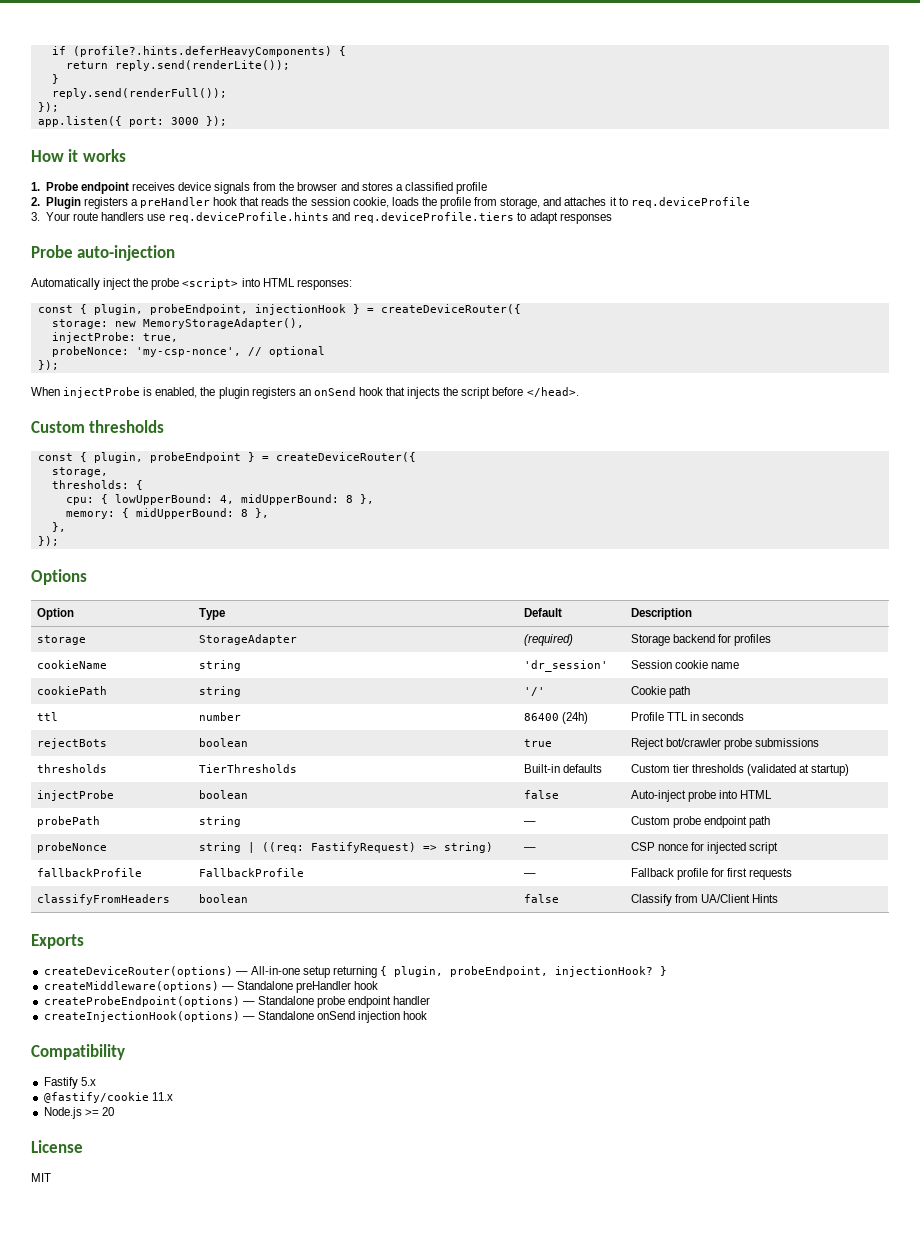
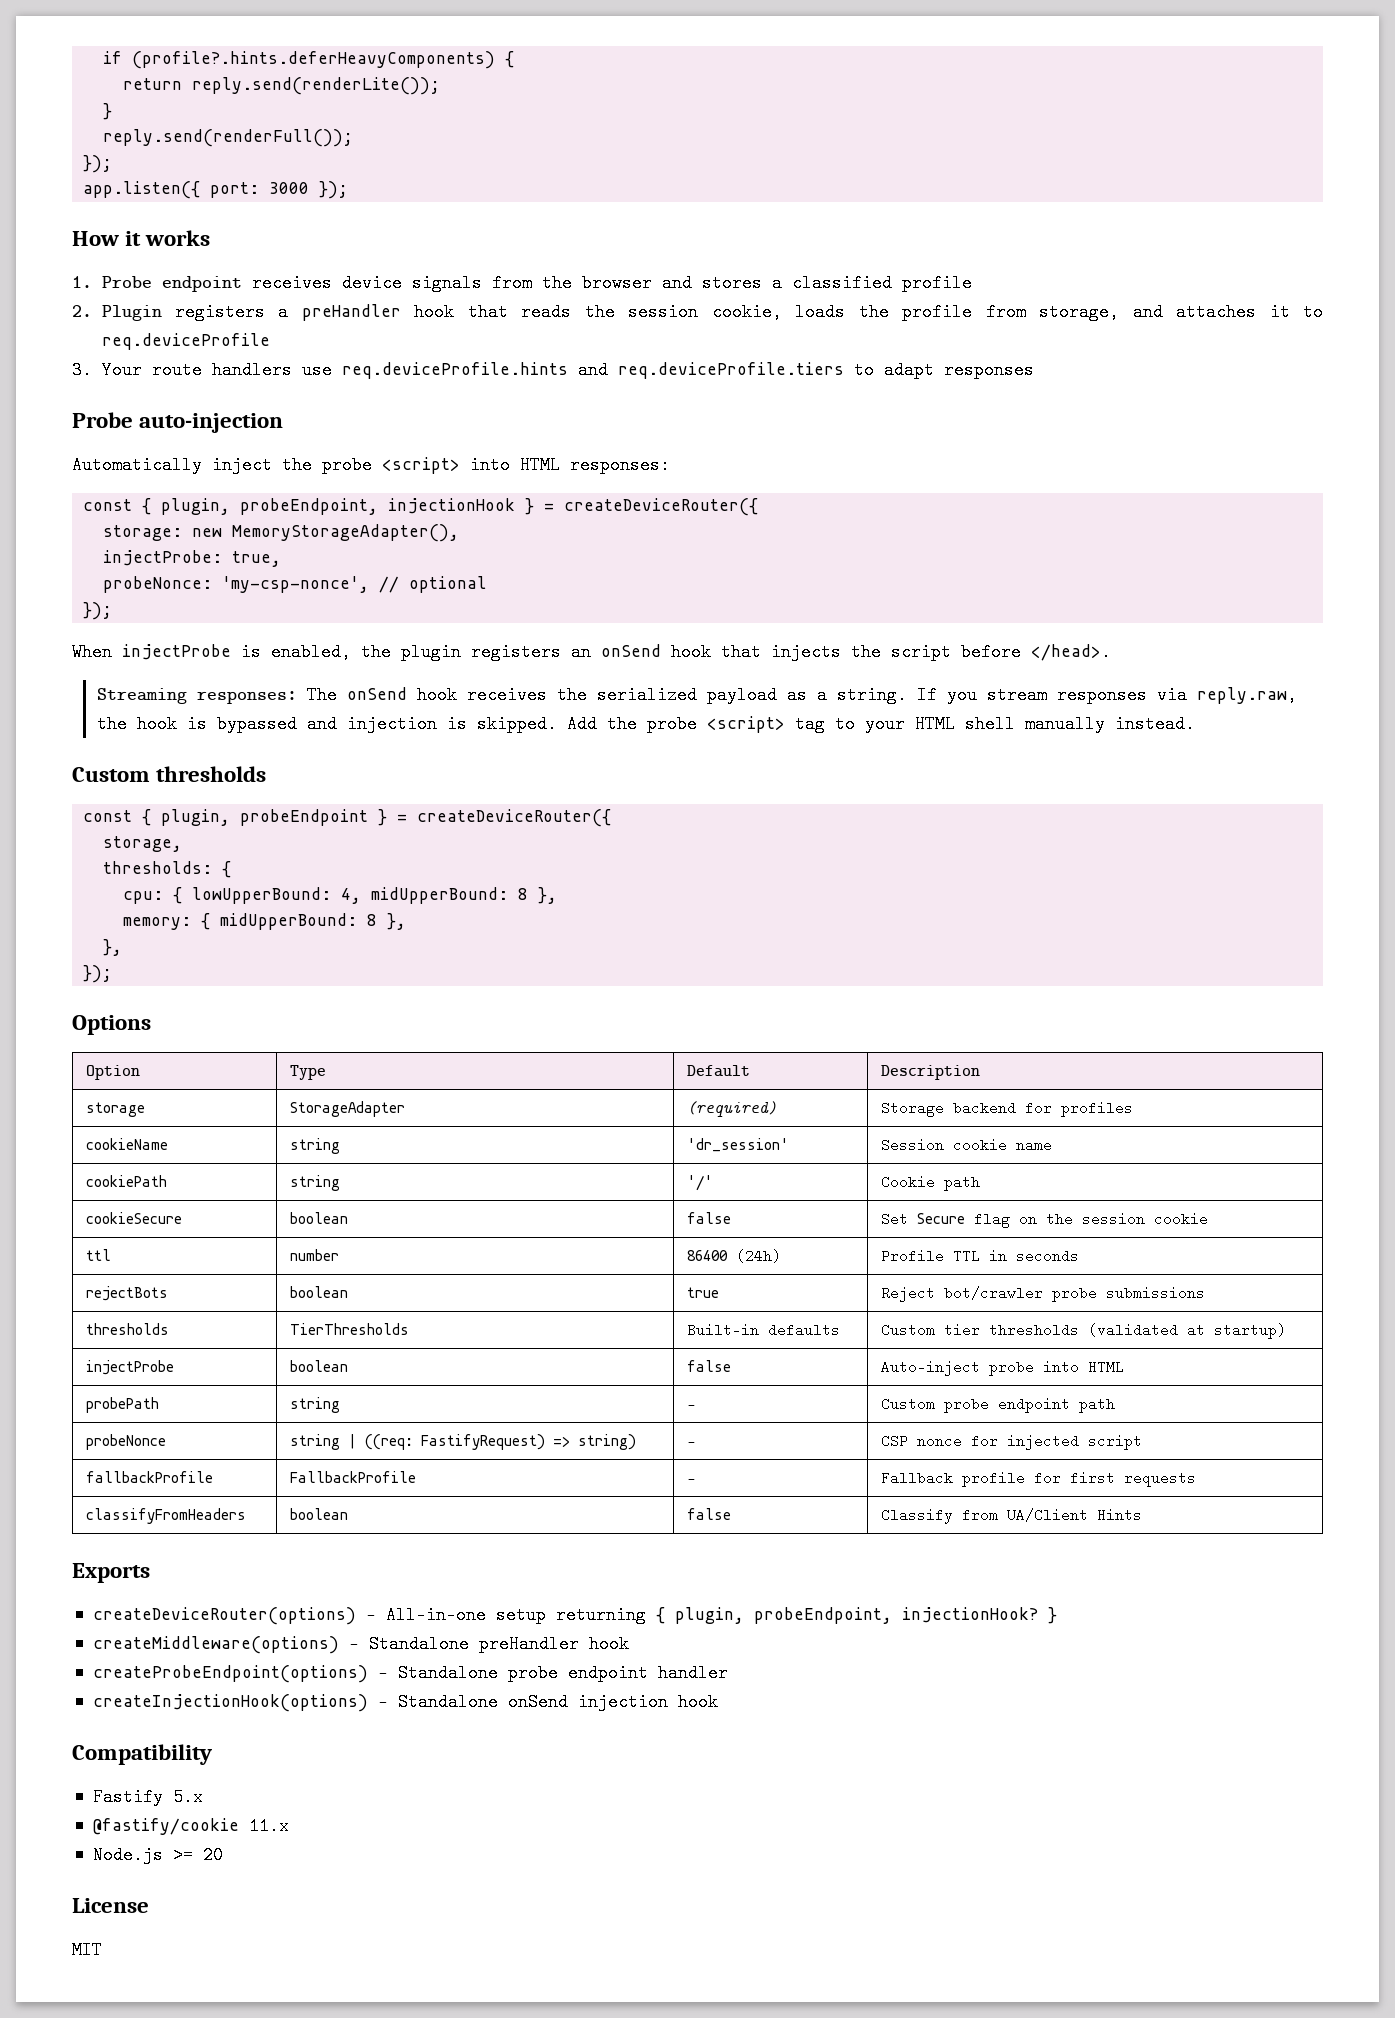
(579, 392) none -> [96,686,1297,704] [96,715,1195,733] // Streaming responses: The onSend hook receives the serialized payload as a string. If you stream responses via reply.raw, the hook is bypassed and injection is skipped. Add the probe <script> tag to your HTML shell manually instead.
(690, 692) none -> [85,1212,182,1224] [289,1212,348,1224] [686,1212,731,1224] [880,1212,1208,1228] // cookieSecure | boolean | false | Set Secure flag on the session cookie

